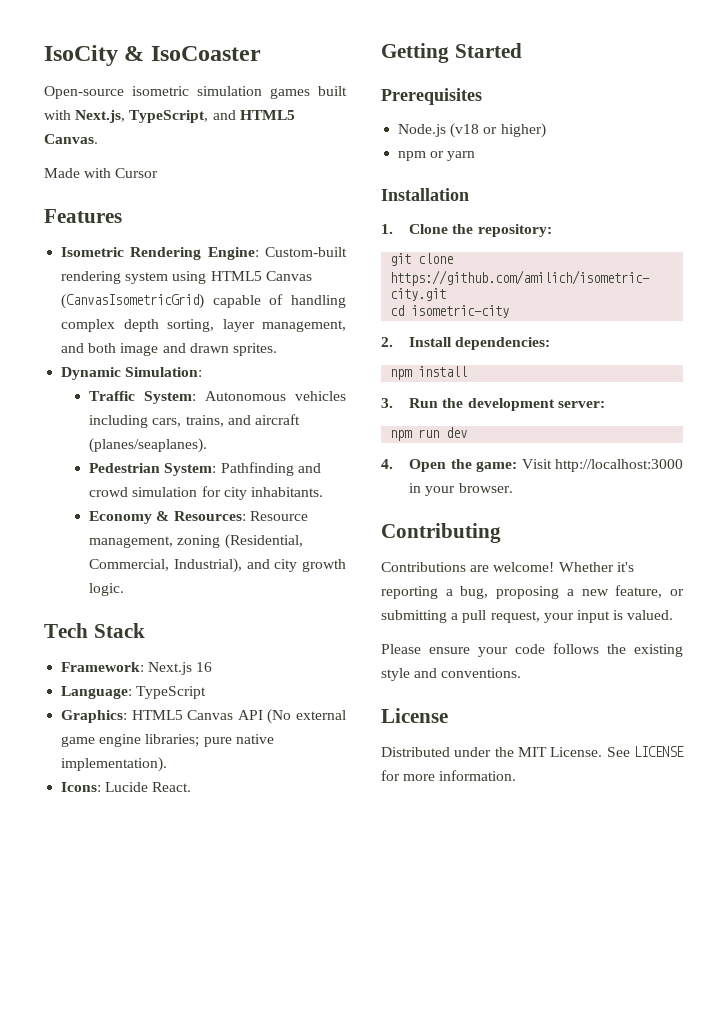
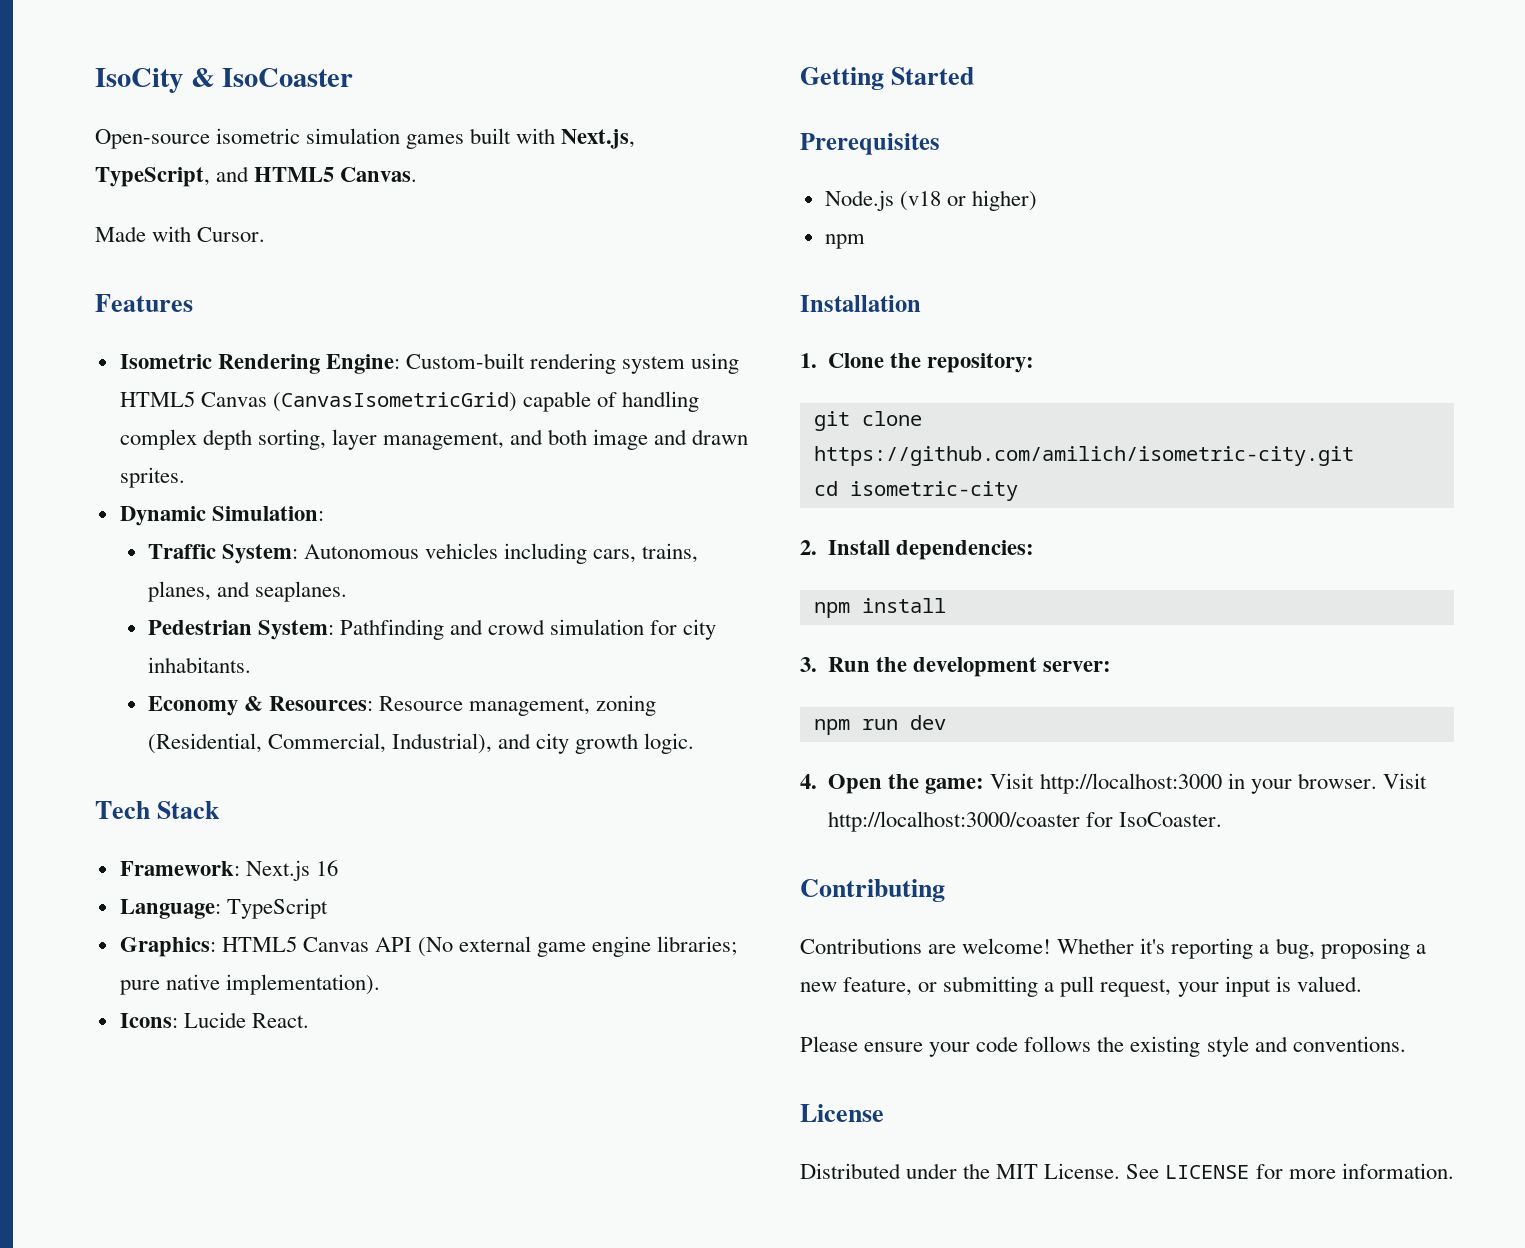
[115,168,159,178] Cursor -> [197,227,266,242] Cursor.
[227,414,301,425] [89,438,208,453] and aircraft (planes/seaplanes). -> [147,581,348,602] planes, and seaplanes.
[430,151,476,161] or yarn -> (865, 241) none
(513, 488) none -> [1382,773,1427,789] [828,811,1223,832] Visit http://localhost:3000/coaster for IsoCoaster.

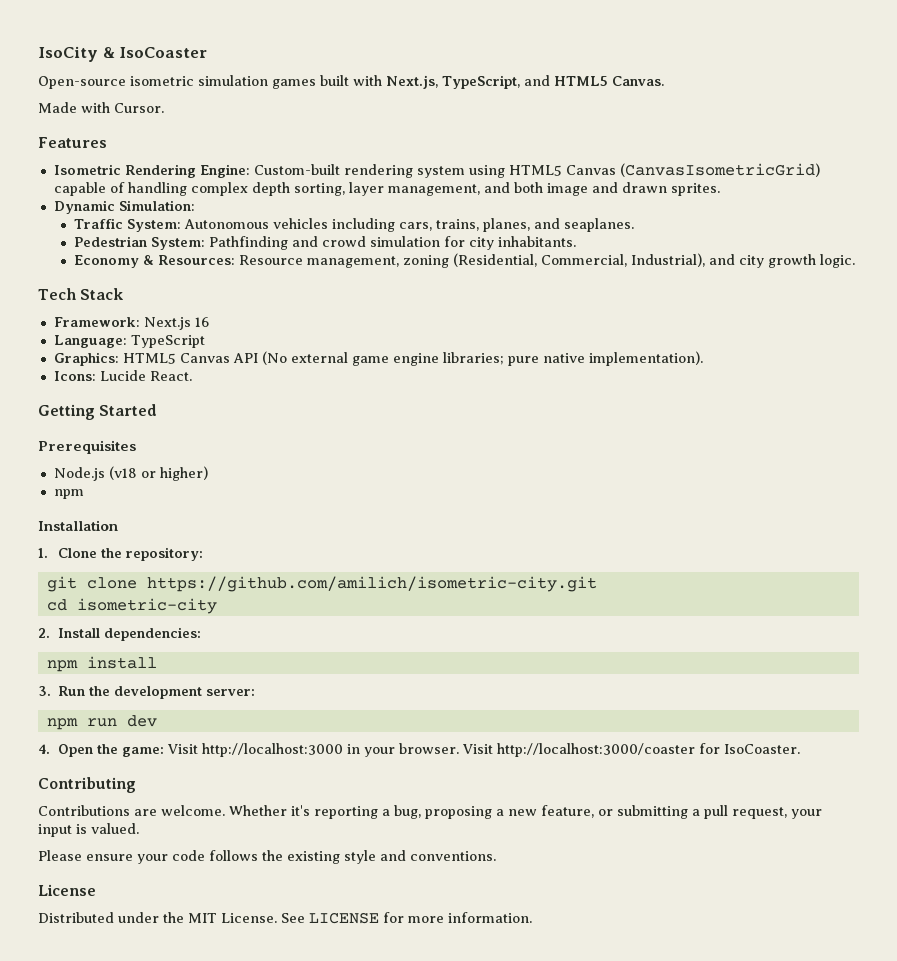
[962,938,1052,954] welcome! -> [161,805,225,816] welcome.

